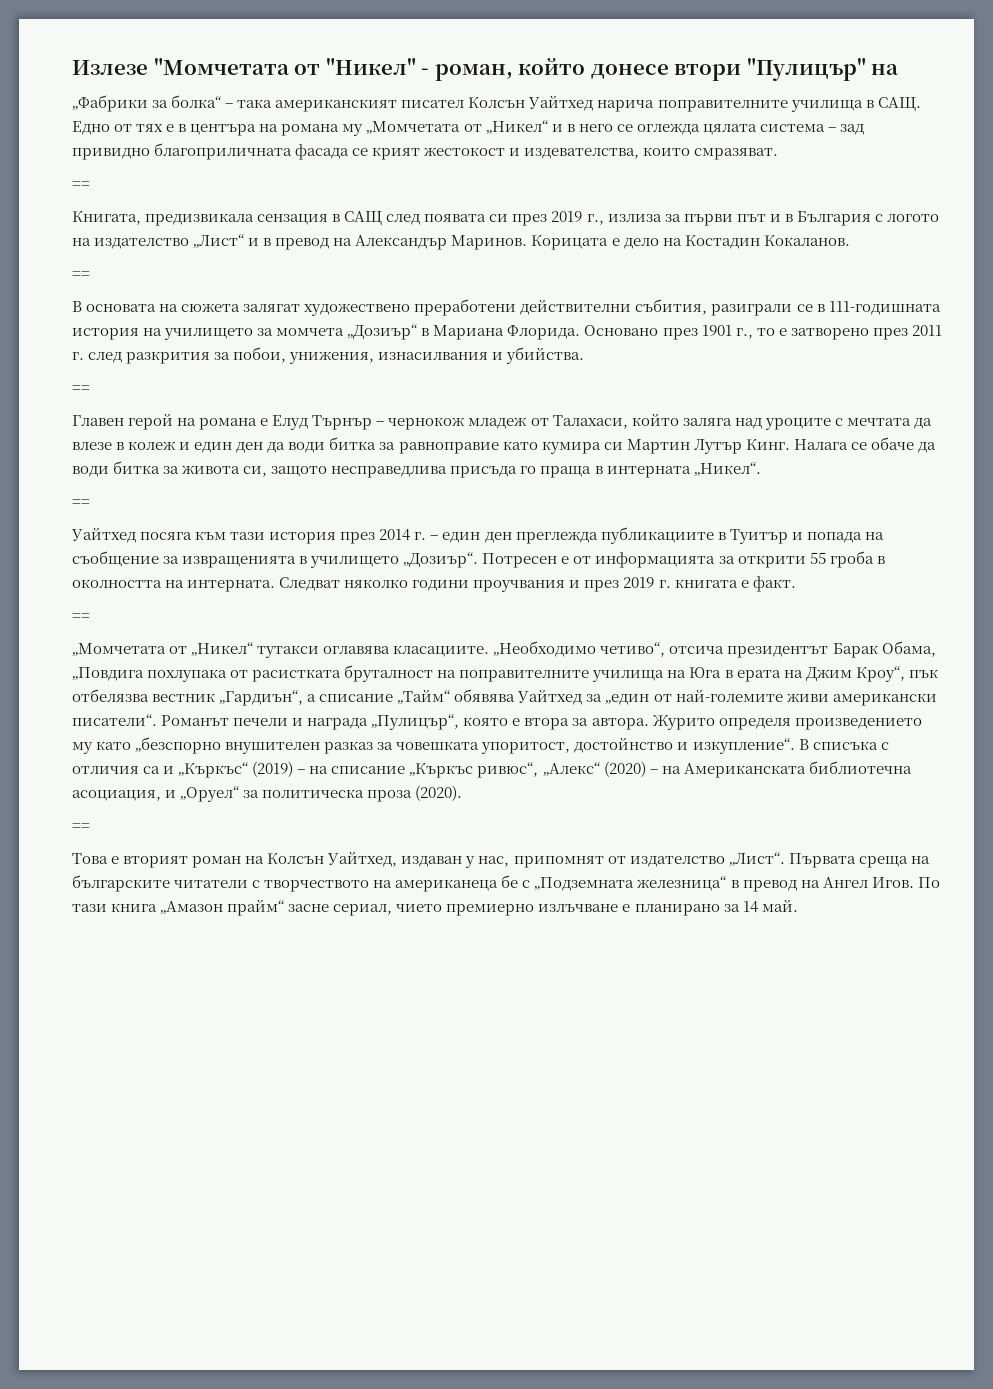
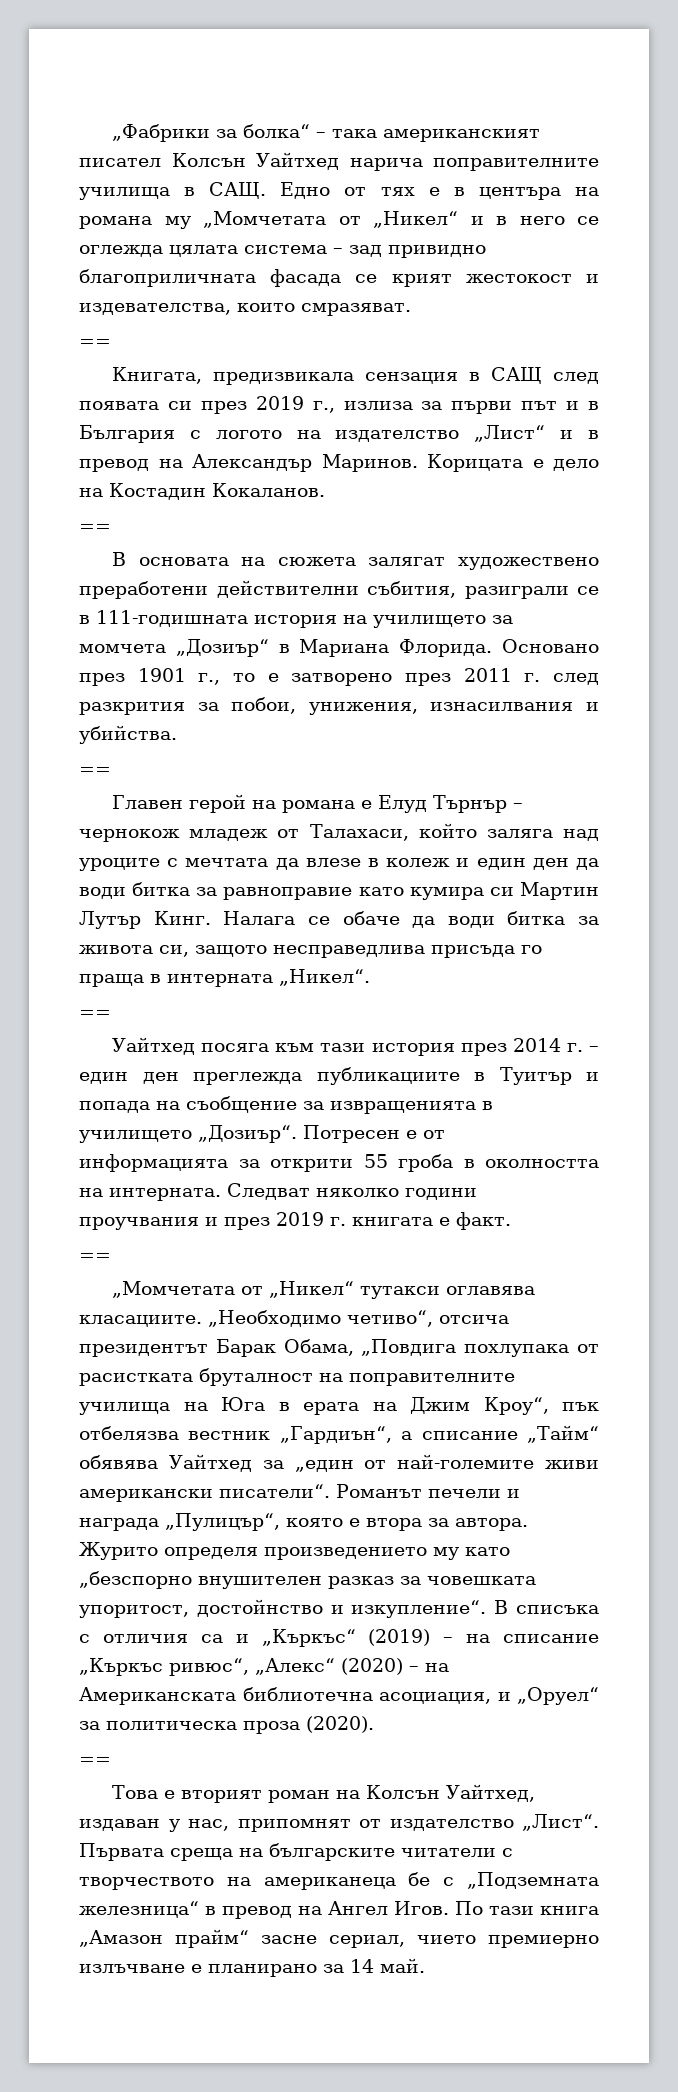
[72,58,899,81] Излезе "Момчетата от "Никел" - роман, който донесе втори "Пулицър" на // -> (112, 133) none

